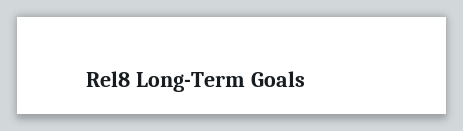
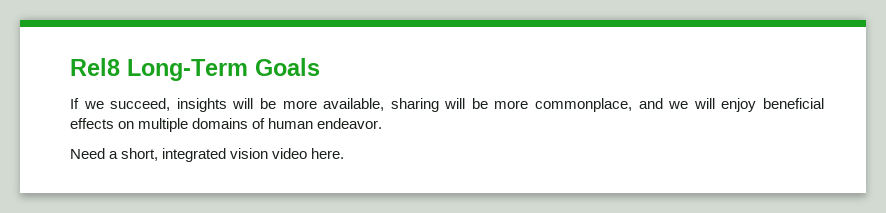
(305, 79) none -> [70,98,825,112] [70,118,383,132] [70,148,345,162] // If we succeed, insights will be more available, sharing will be more commonplace, and we will enjoy beneficial effects on multiple domains of human endeavor. // Need a short, integrated vision video here.

